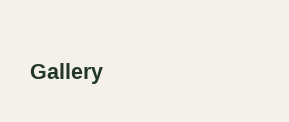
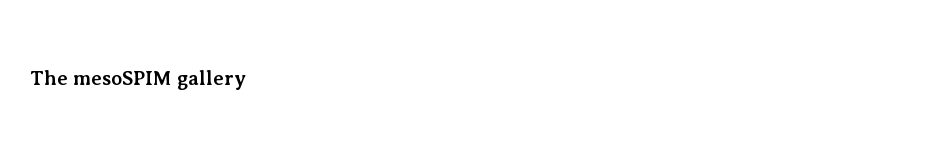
[30,63,103,84] Gallery -> [30,70,246,90] The mesoSPIM gallery

